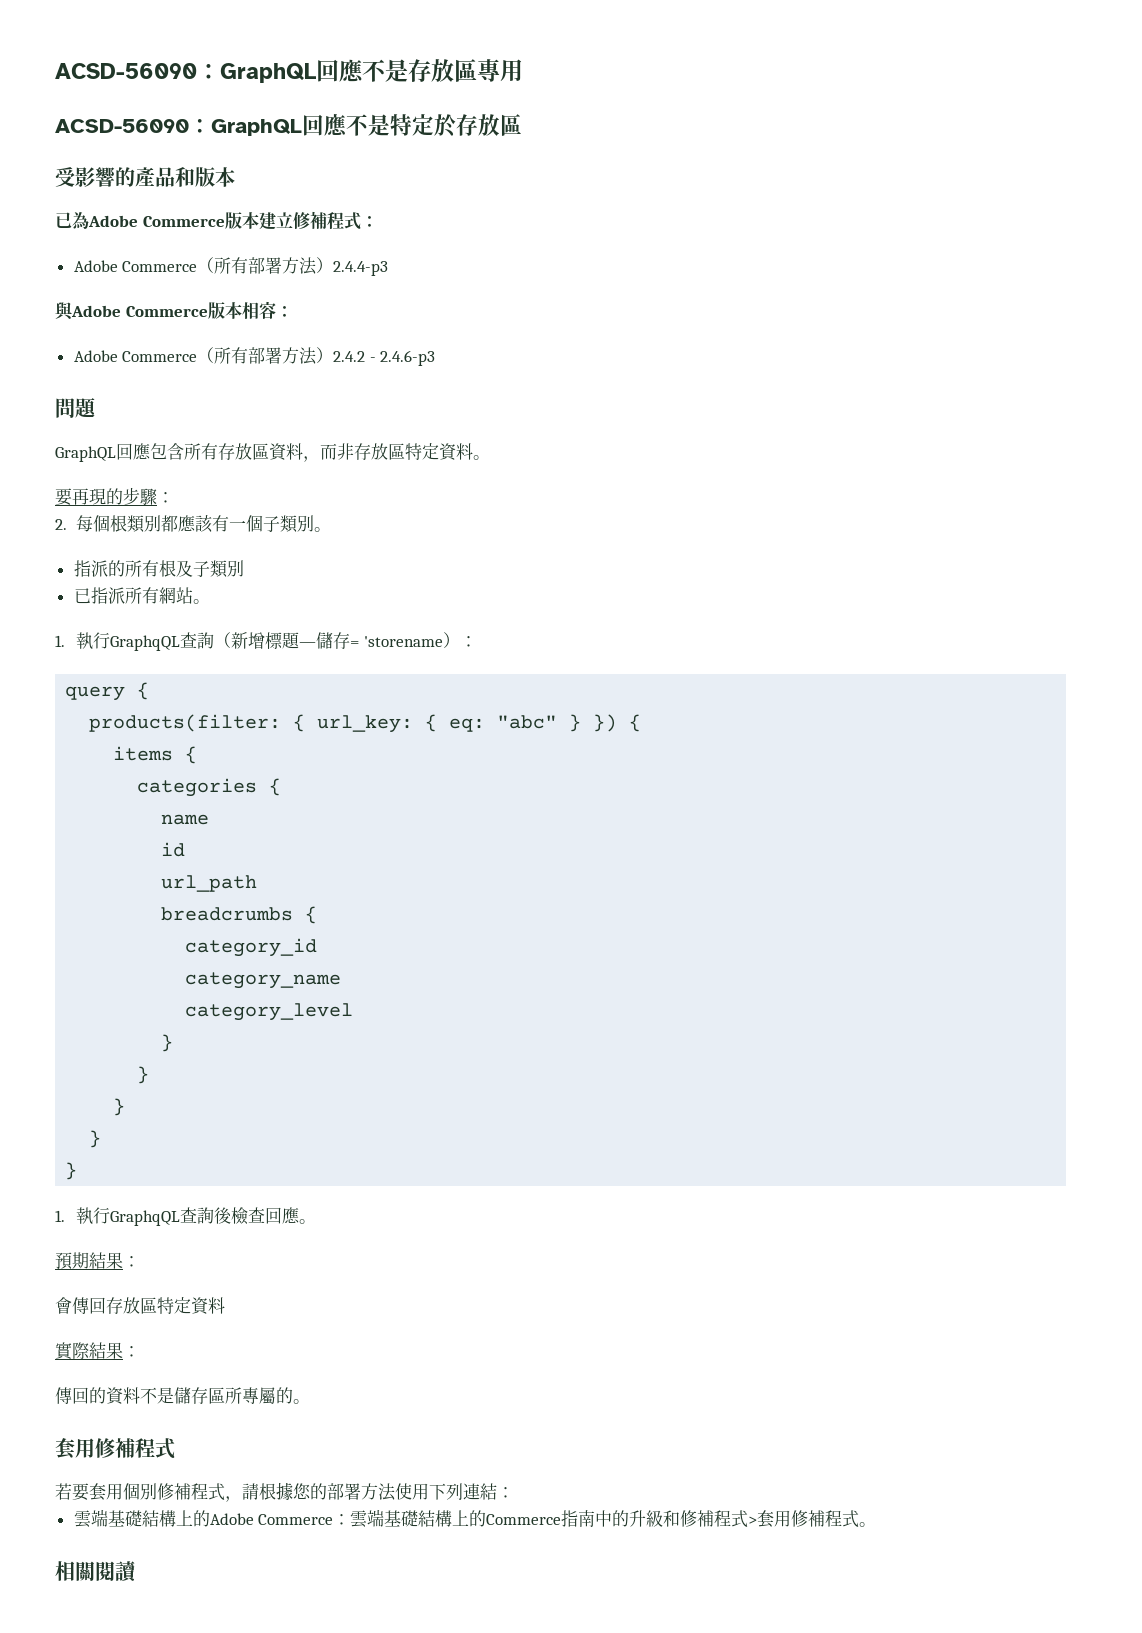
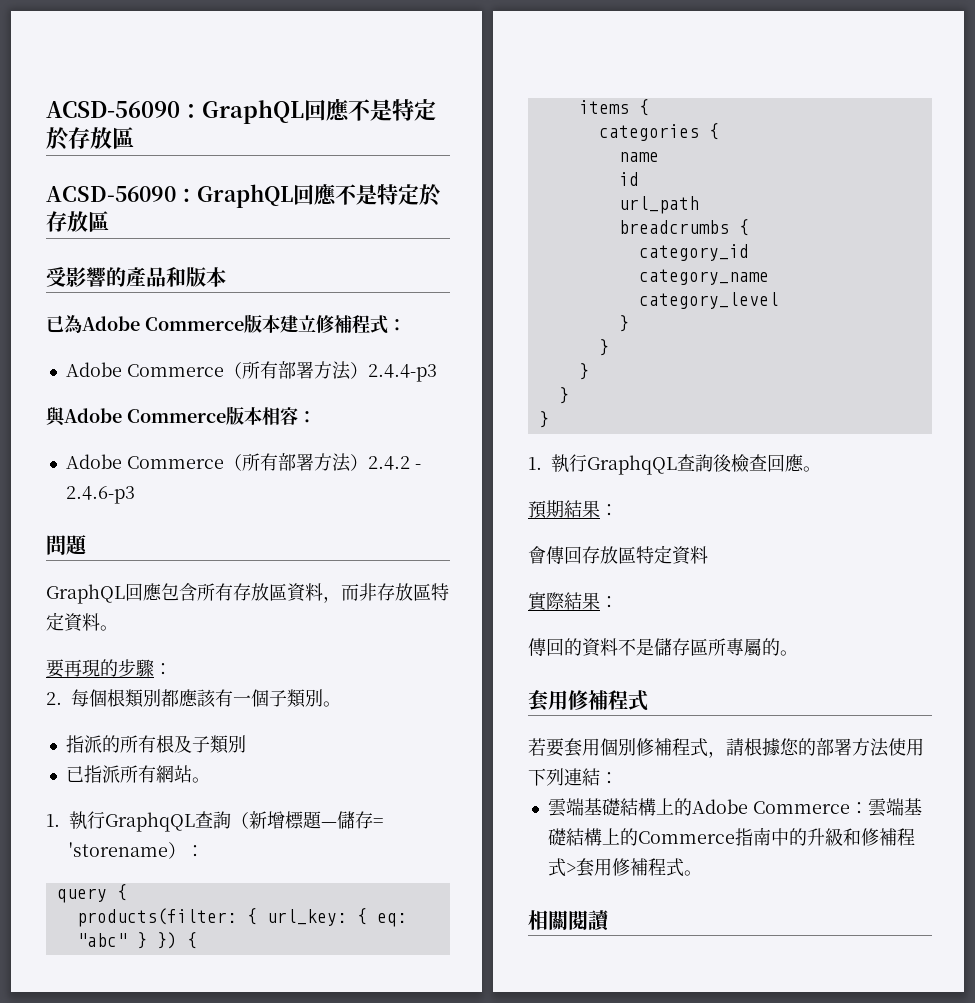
[55,59,523,83] ACSD-56090：GraphQL回應不是存放區專用 -> [46,99,436,124] [46,127,134,150] ACSD-56090：GraphQL回應不是特定於存放區

